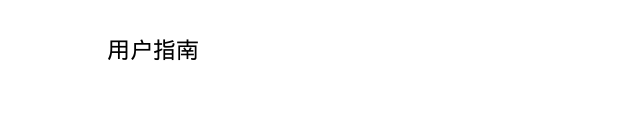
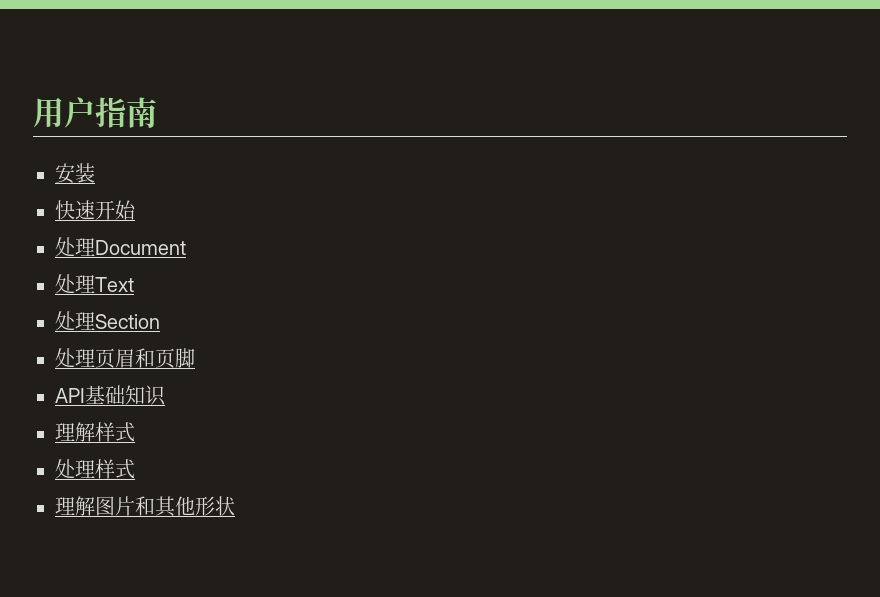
(199, 50) none -> [55,163,95,184] [55,200,136,220] [55,237,186,257] [55,274,134,294] [55,311,160,331] [55,348,195,368] [55,385,166,406] [55,422,135,442] [55,459,135,479] [55,496,235,517] // 安装 // 快速开始 // 处理Document // 处理Text // 处理Section // 处理页眉和页脚 // API基础知识 // 理解样式 // 处理样式 // 理解图片和其他形状

